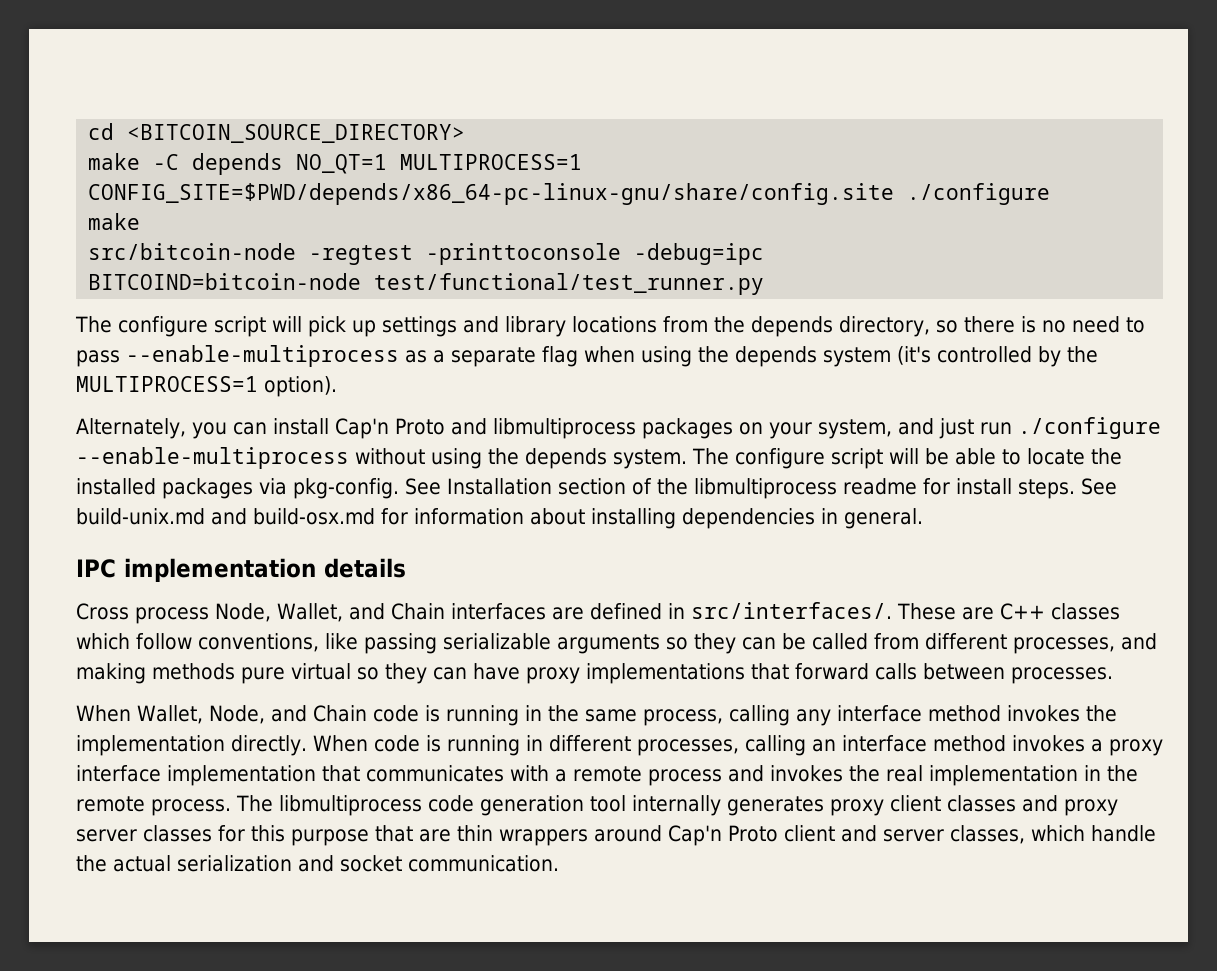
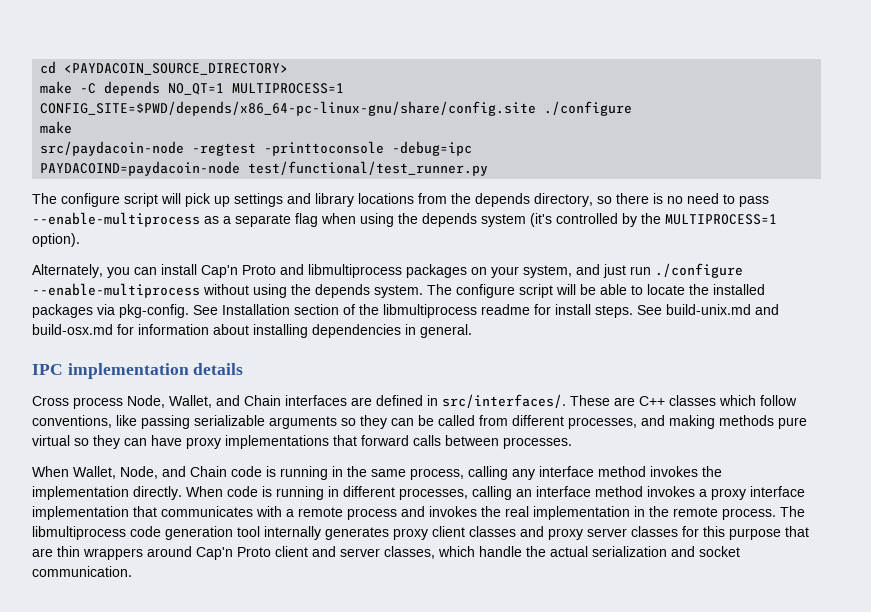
[127,124,466,143] <BITCOIN_SOURCE_DIRECTORY> -> [64,63,289,75] <PAYDACOIN_SOURCE_DIRECTORY>
[88,243,297,260] src/bitcoin-node -> [40,141,185,156] src/paydacoin-node
[88,273,362,290] BITCOIND=bitcoin-node -> [40,161,241,176] PAYDACOIND=paydacoin-node

